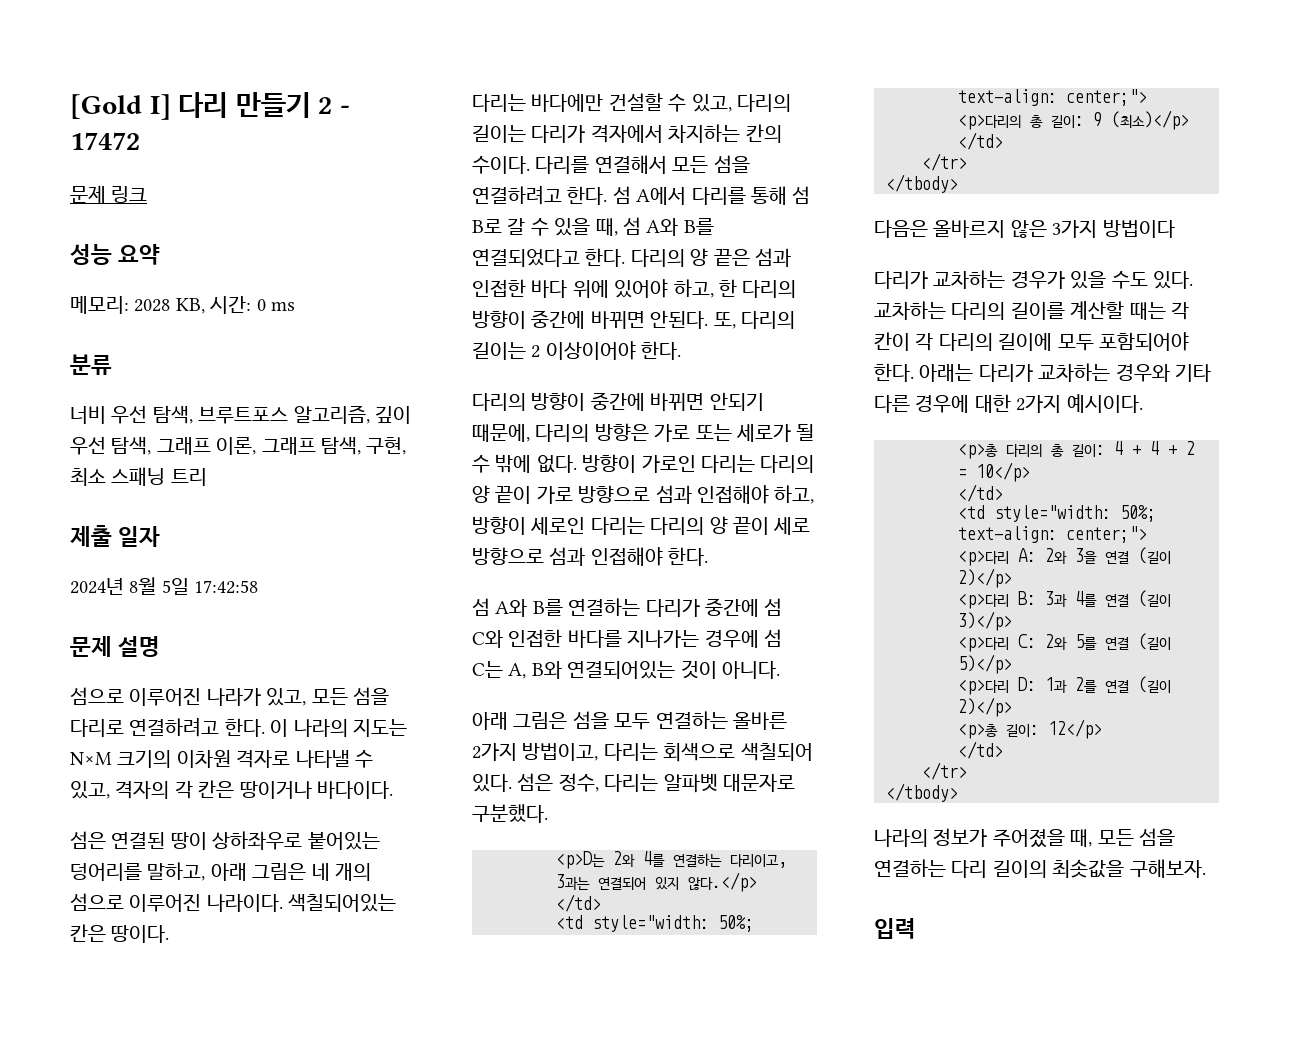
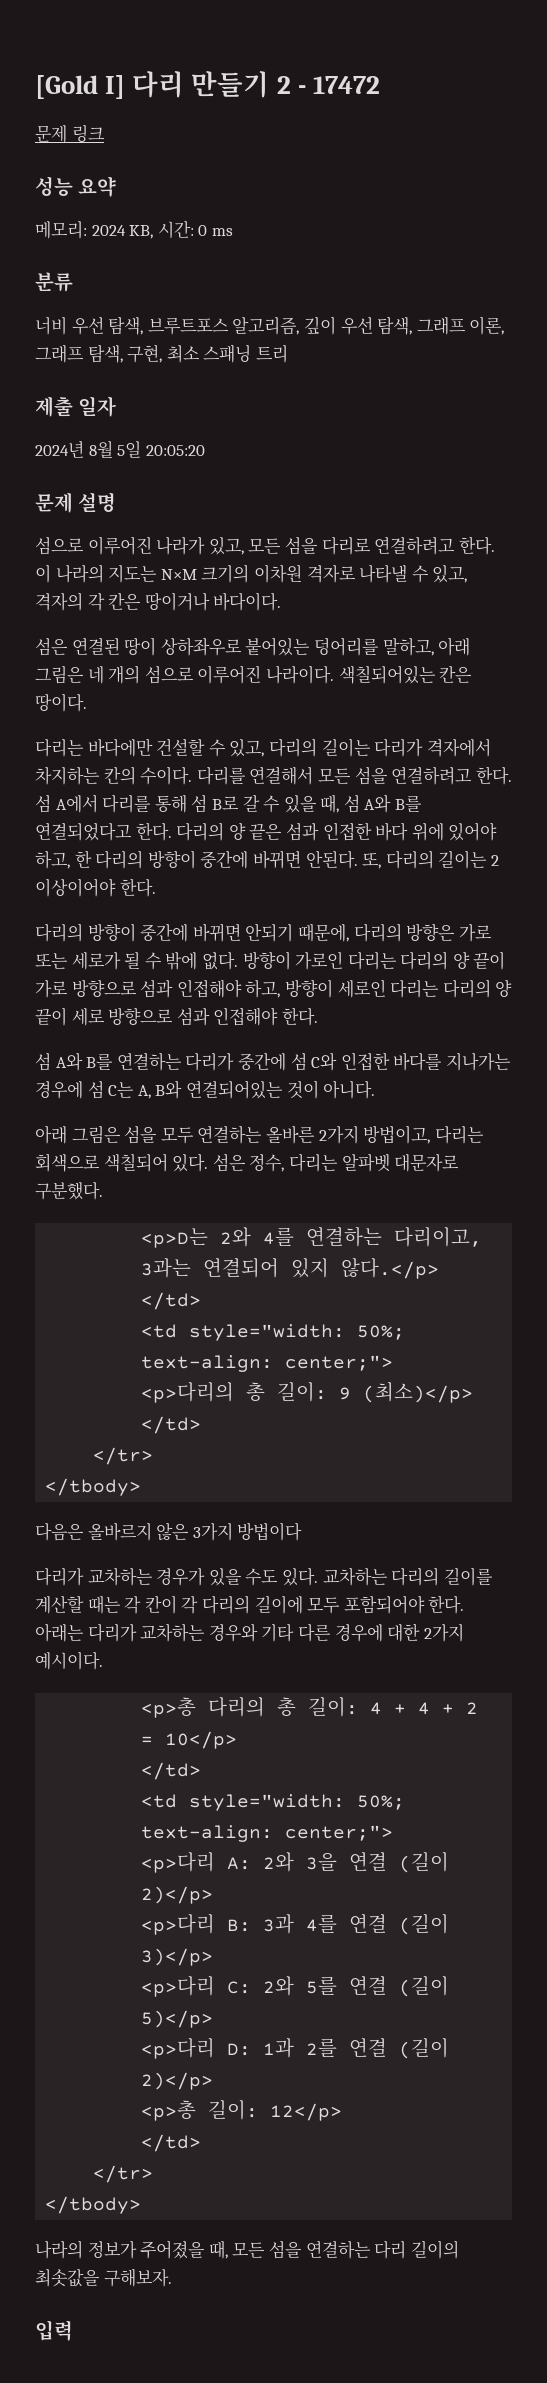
[134,299,171,312] 2028 -> [91,225,126,236] 2024
[194,580,259,594] 17:42:58 -> [145,445,205,456] 20:05:20

